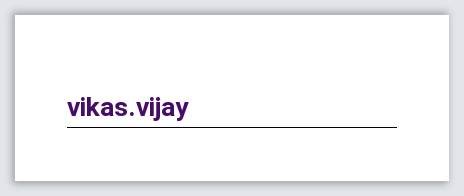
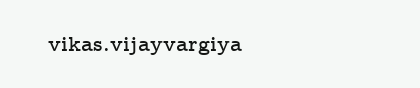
[67,97,189,121] vikas.vijay -> [48,37,242,55] vikas.vijayvargiya

